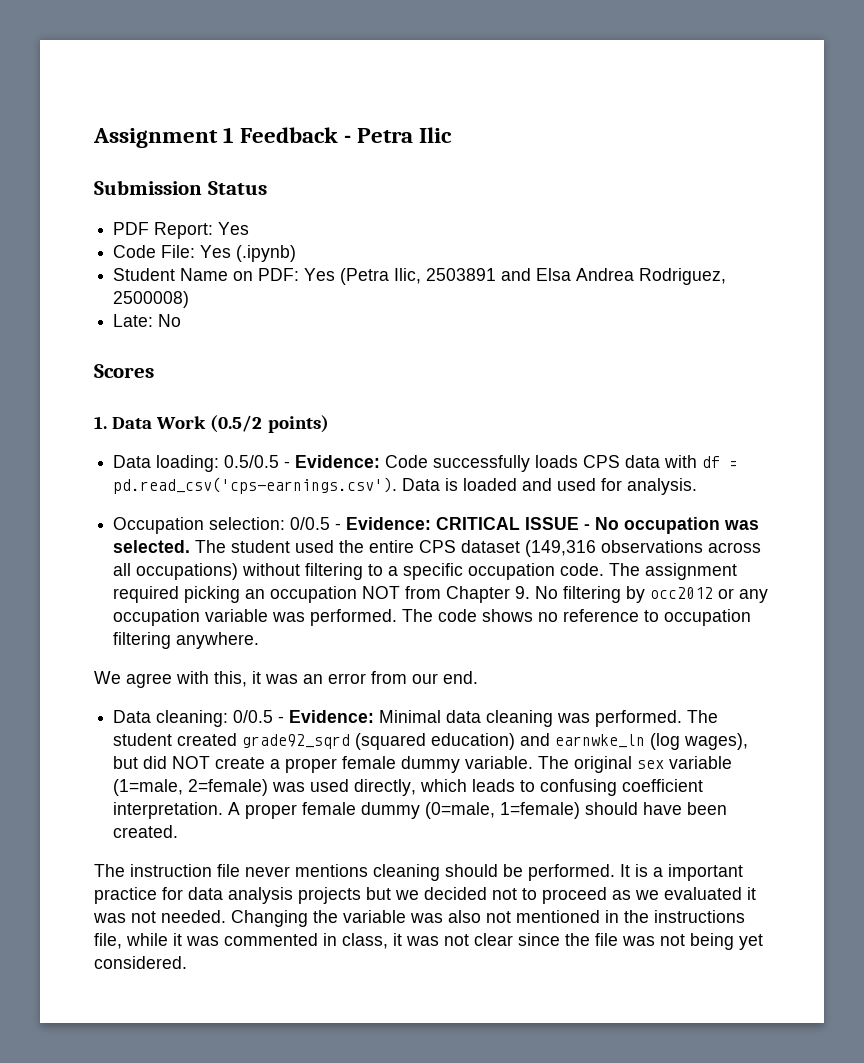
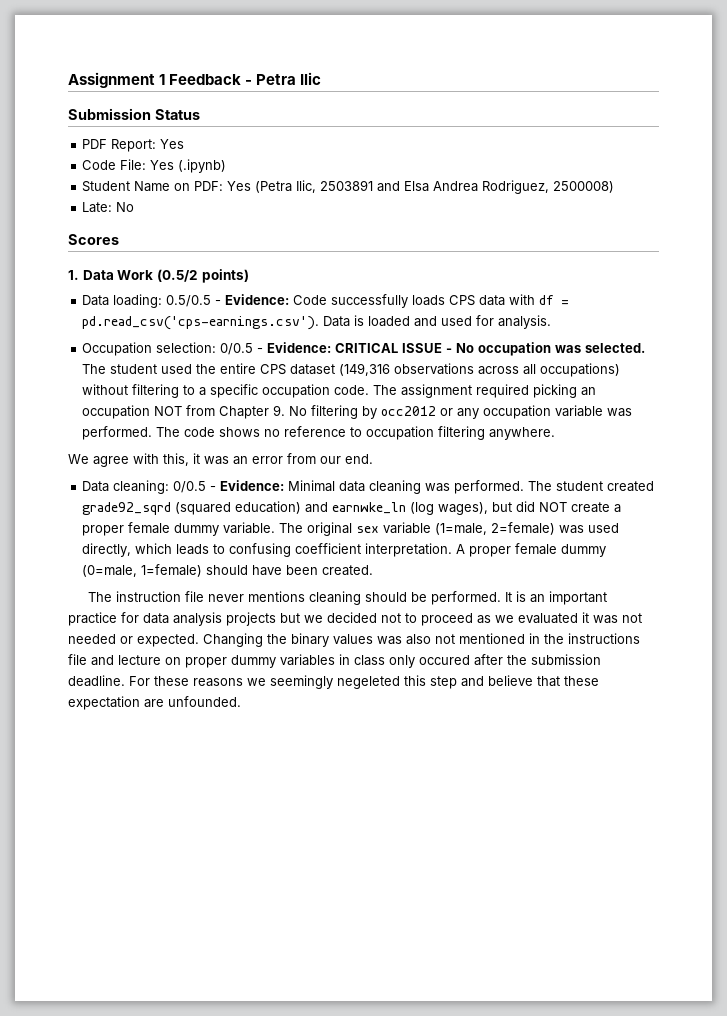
[653,867,663,877] a -> [529,594,545,603] an
[161,910,406,927] needed. Changing the variable -> [68,633,373,647] needed or expected. Changing the binary values
[94,933,763,950] [94,956,187,969] file, while it was commented in class, it was not clear since the file was not being yet considered. -> [68,654,601,668] [68,675,599,689] [68,696,241,710] file and lecture on proper dummy variables in class only occured after the submission deadline. For these reasons we seemingly negeleted this step and believe that these expectation are unfounded.

